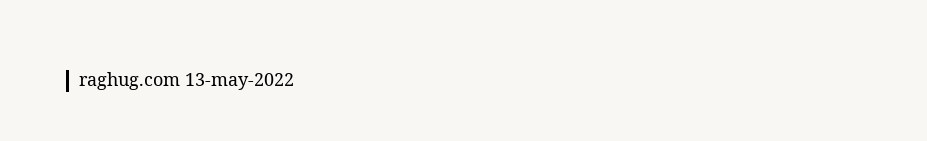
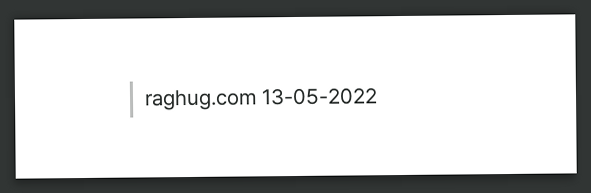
[184,73,294,90] 13-may-2022 -> [261,87,379,106] 13-05-2022

